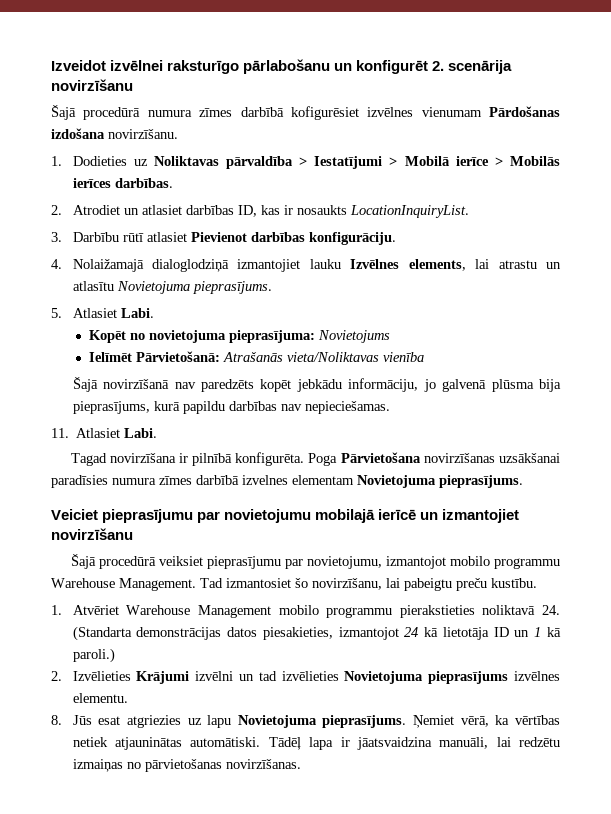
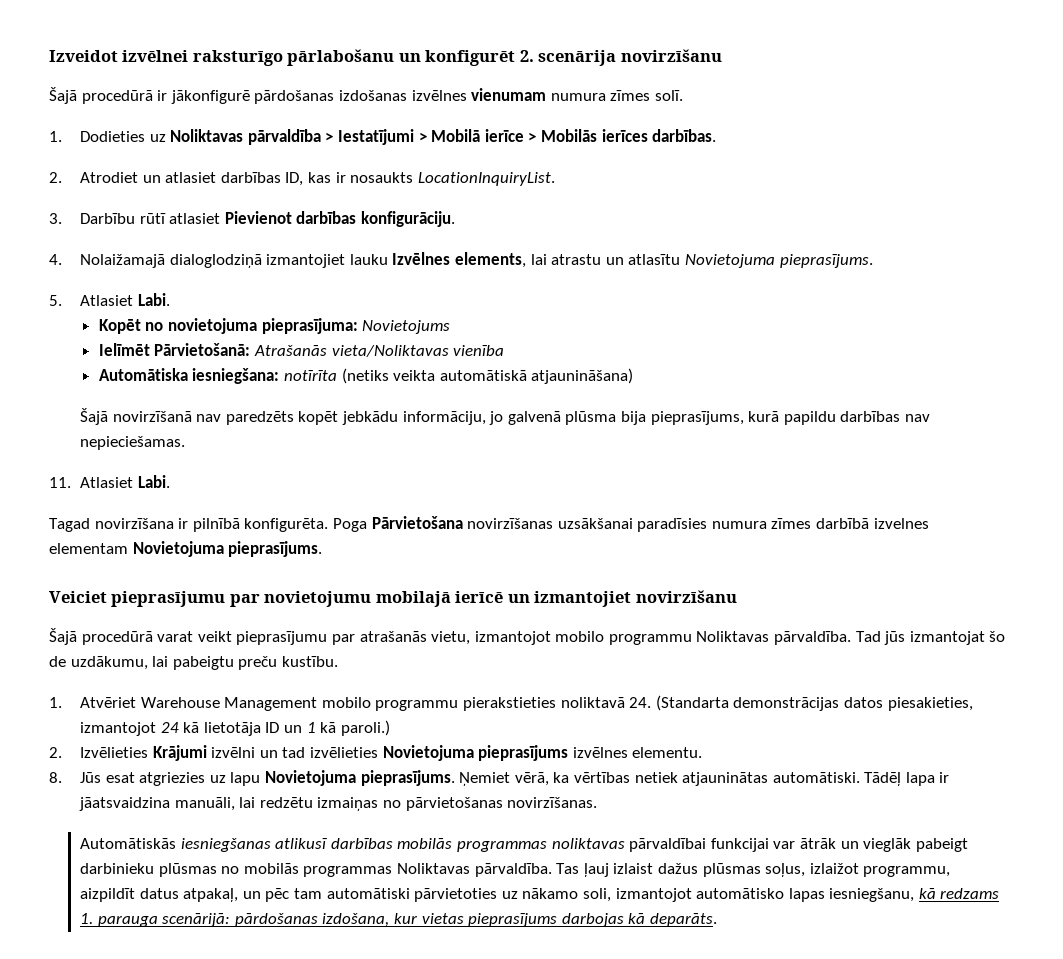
[147,106,560,120] [51,128,178,139] numura zīmes darbībā kofigurēsiet izvēlnes vienumam Pārdošanas izdošana novirzīšanu. -> [157,88,683,104] ir jākonfigurē pārdošanas izdošanas izvēlnes vienumam numura zīmes solī.
(424, 357) none -> [98,368,634,384] // Automātiska iesniegšana: notīrīta (netiks veikta automātiskā atjaunināšana)
[158,556,560,569] [51,578,382,591] veiksiet pieprasījumu par novietojumu, izmantojot mobilo programmu Warehouse Management. Tad izmantosiet šo novirzīšanu, -> [157,631,1006,645] [49,656,148,670] varat veikt pieprasījumu par atrašanās vietu, izmantojot mobilo programmu Noliktavas pārvaldība. Tad jūs izmantojat šo de uzdākumu,
(301, 764) none -> [80,838,968,852] [80,863,951,877] [80,888,1000,902] [80,913,717,927] // Automātiskās iesniegšanas atlikusī darbības mobilās programmas noliktavas pārvaldībai funkcijai var ātrāk un vieglāk pabeigt darbinieku plūsmas no mobilās programmas Noliktavas pārvaldība. Tas ļauj izlaist dažus plūsmas soļus, izlaižot programmu, aizpildīt datus atpakaļ, un pēc tam automātiski pārvietoties uz nākamo soli, izmantojot automātisko lapas iesniegšanu, kā redzams 1. parauga scenārijā: pārdošanas izdošana, kur vietas pieprasījums darbojas kā deparāts.

